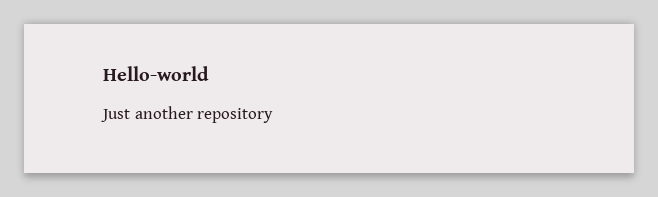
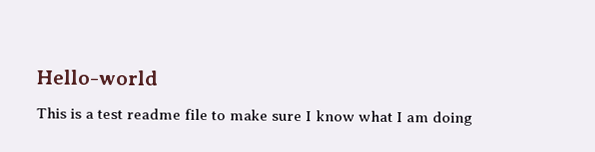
[101,106,274,123] Just another repository -> [36,107,473,126] This is a test readme file to make sure I know what I am doing

